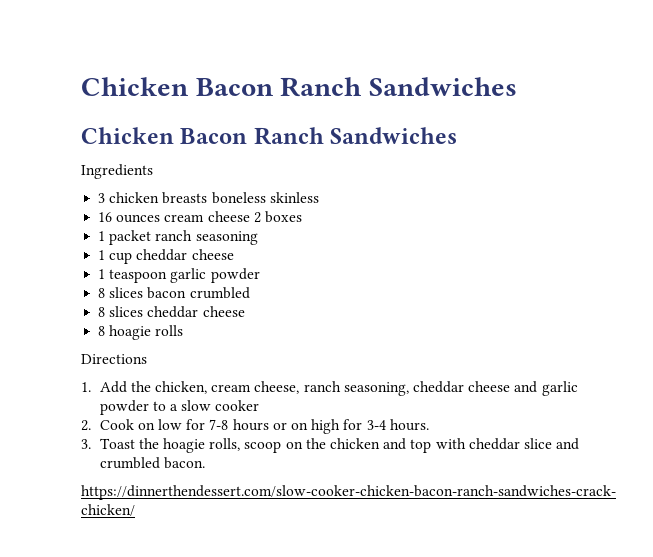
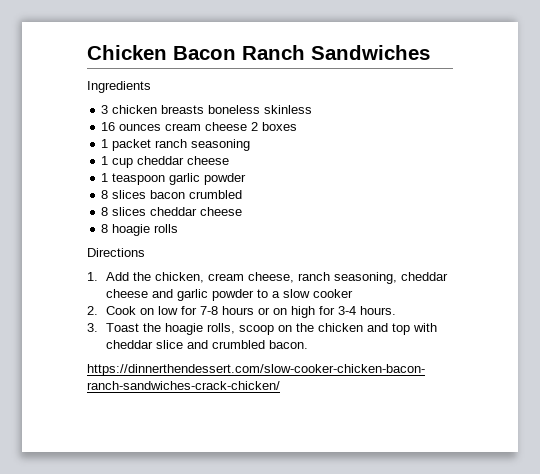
[81,77,517,97] [81,127,458,145] Chicken Bacon Ranch Sandwiches // Chicken Bacon Ranch Sandwiches -> [87,45,430,60] Chicken Bacon Ranch Sandwiches

